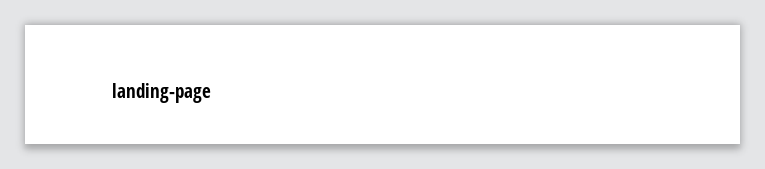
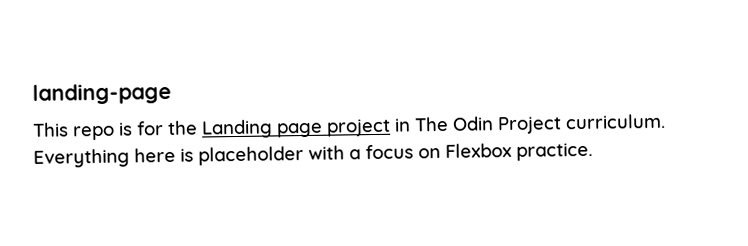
(211, 93) none -> [32,113,666,141] [33,142,593,168] // This repo is for the Landing page project in The Odin Project curriculum. Everything here is placeholder with a focus on Flexbox practice.

